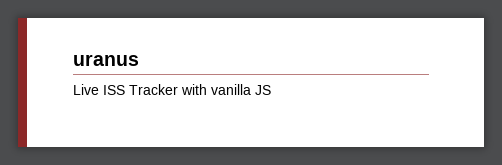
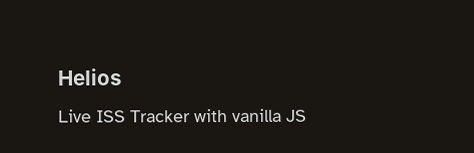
[73,54,139,66] uranus -> [57,68,122,86] Helios

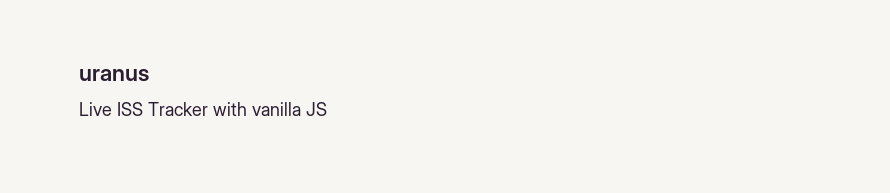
[57,68,122,86] Helios -> [79,69,149,82] uranus

